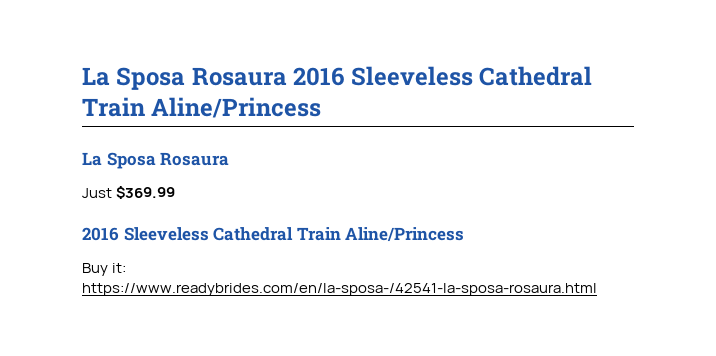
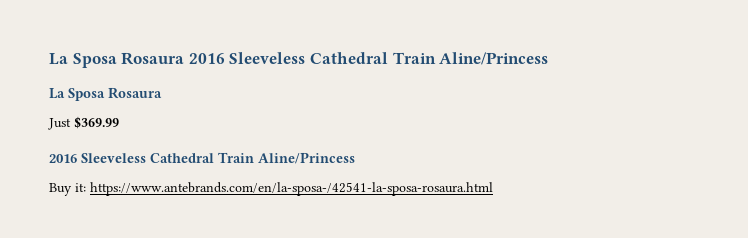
[82,283,597,296] https://www.readybrides.com/en/la-sposa-/42541-la-sposa-rosaura.html -> [90,182,493,196] https://www.antebrands.com/en/la-sposa-/42541-la-sposa-rosaura.html

